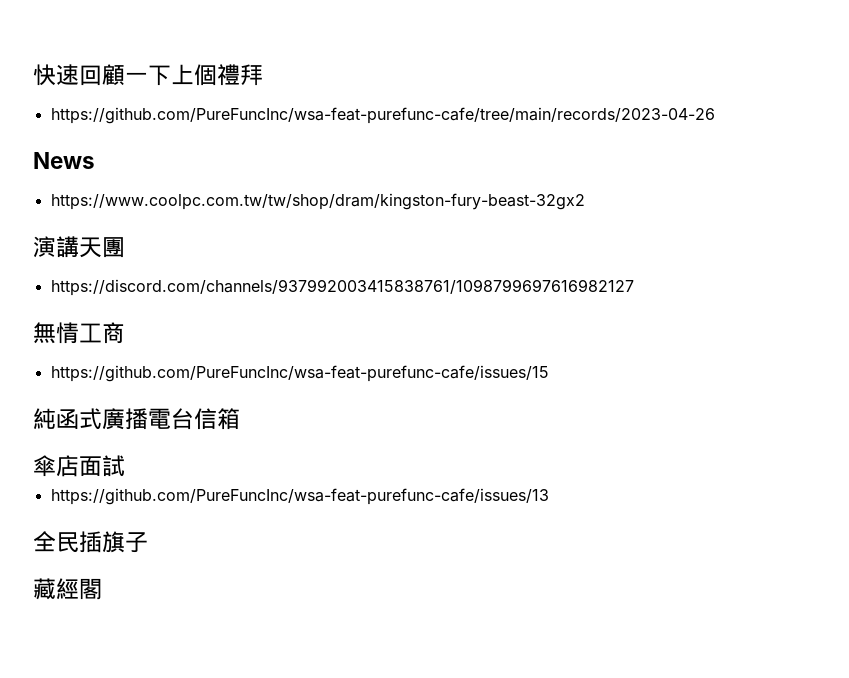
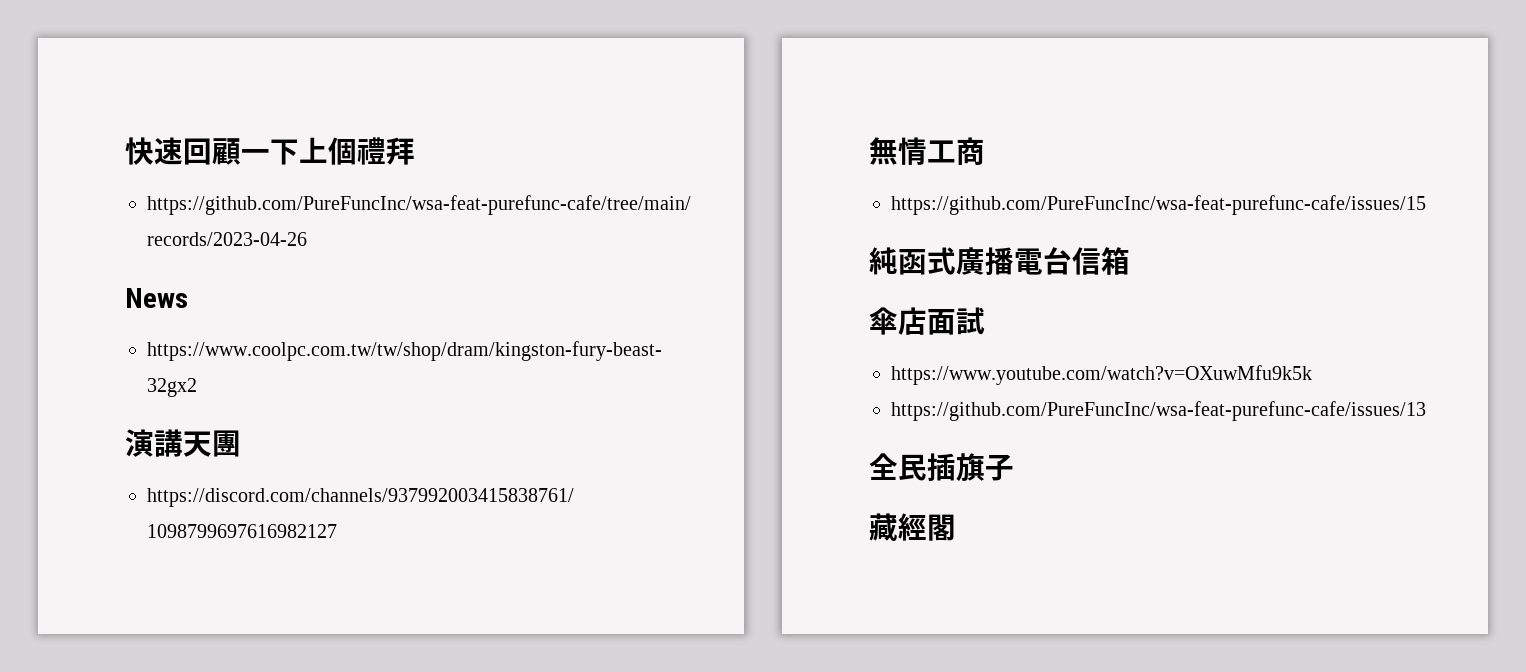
(125, 466) none -> [891,365,1312,385] // https://www.youtube.com/watch?v=OXuwMfu9k5k

